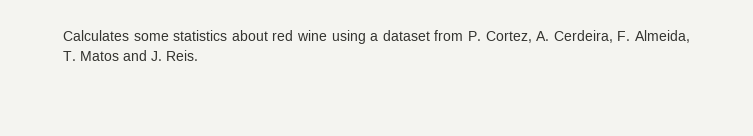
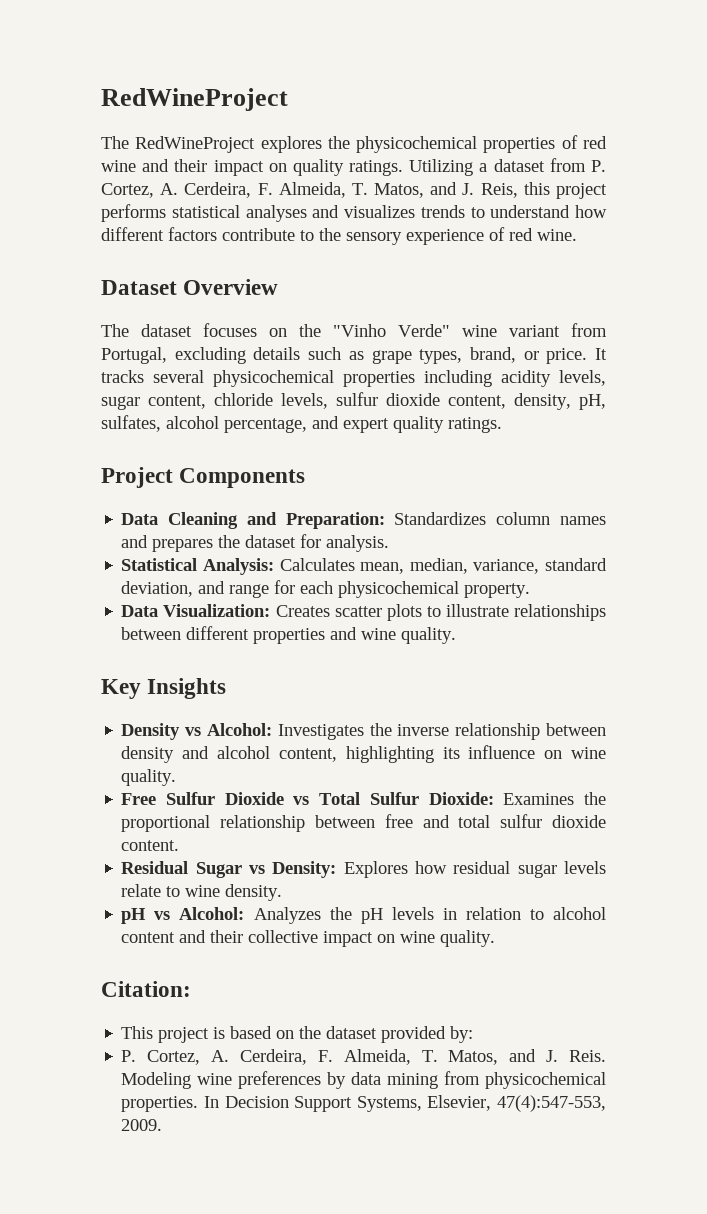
[63,30,366,44] Calculates some statistics about red wine using -> [101,88,288,111] [101,135,607,153] [101,159,474,176] RedWineProject // The RedWineProject explores the physicochemical properties of red wine and their impact on quality ratings. Utilizing
[80,50,198,61] Matos and J. Reis. -> [374,182,607,199] [101,204,607,222] [101,227,577,245] [101,279,279,295] [101,323,607,337] [101,347,607,364] [101,370,606,387] [101,392,606,410] [101,415,502,433] [101,467,306,488] [121,512,606,529] [121,534,390,552] [121,558,607,575] [121,580,531,598] [121,604,606,621] [121,626,457,644] [101,678,227,699] [121,723,606,740] [121,745,606,763] [121,769,177,786] [121,792,606,805] [121,814,606,832] [121,840,180,851] [121,861,606,878] [121,884,283,901] [121,907,606,924] [121,930,496,947] [101,981,191,997] [121,1026,474,1043] [121,1049,606,1065] [121,1071,606,1089] [121,1095,606,1112] [121,1119,163,1131] Matos, and J. Reis, this project performs statistical analyses and visualizes trends to understand how different factors contribute to the sensory experience of red wine. // Dataset Overview // The dataset focuses on the "Vinho Verde" wine variant from Portugal, excluding details such as grape types, brand, or price. It tracks several physicochemical properties including acidity levels, sugar content, chloride levels, sulfur dioxide content, density, pH, sulfates, alcohol percentage, and expert quality ratings. // Project Components // Data Cleaning and Preparation: Standardizes column names and prepares the dataset for analysis. // Statistical Analysis: Calculates mean, median, variance, standard deviation, and range for each physicochemical property. // Data Visualization: Creates scatter plots to illustrate relationships between different properties and wine quality. // Key Insights // Density vs Alcohol: Investigates the inverse relationship between density and alcohol content, highlighting its influence on wine quality. // Free Sulfur Dioxide vs Total Sulfur Dioxide: Examines the proportional relationship between free and total sulfur dioxide content. // Residual Sugar vs Density: Explores how residual sugar levels relate to wine density. // pH vs Alcohol: Analyzes the pH levels in relation to alcohol content and their collective impact on wine quality. // Citation: // This project is based on the dataset provided by: // P. Cortez, A. Cerdeira, F. Almeida, T. Matos, and J. Reis. Modeling wine preferences by data mining from physicochemical properties. In Decision Support Systems, Elsevier, 47(4):547-553, 2009.

